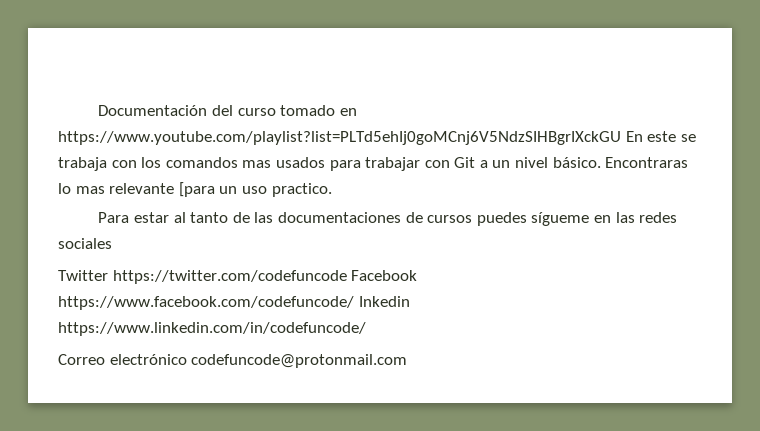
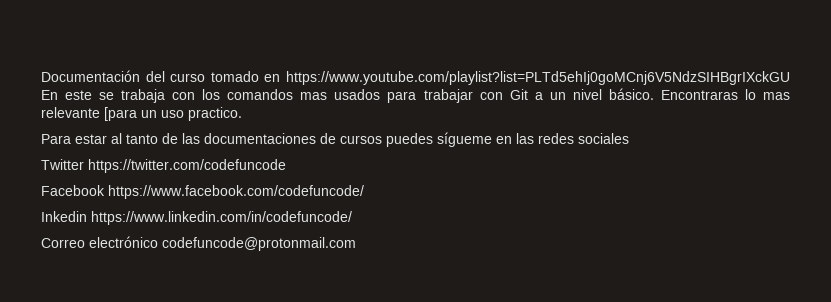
(347, 277) none -> (286, 166) //
(354, 303) none -> (364, 192) //

